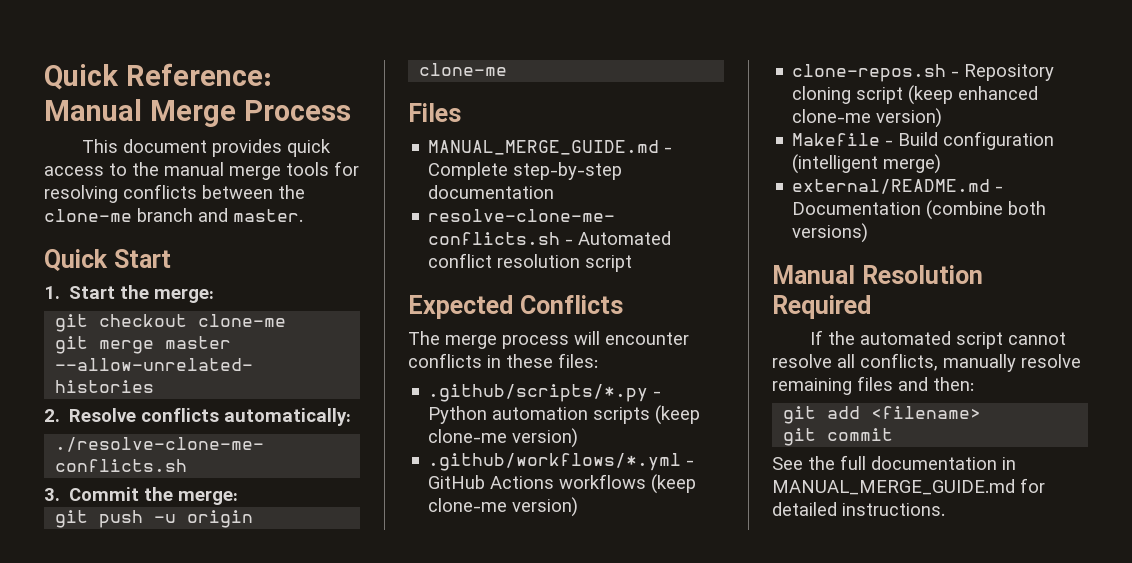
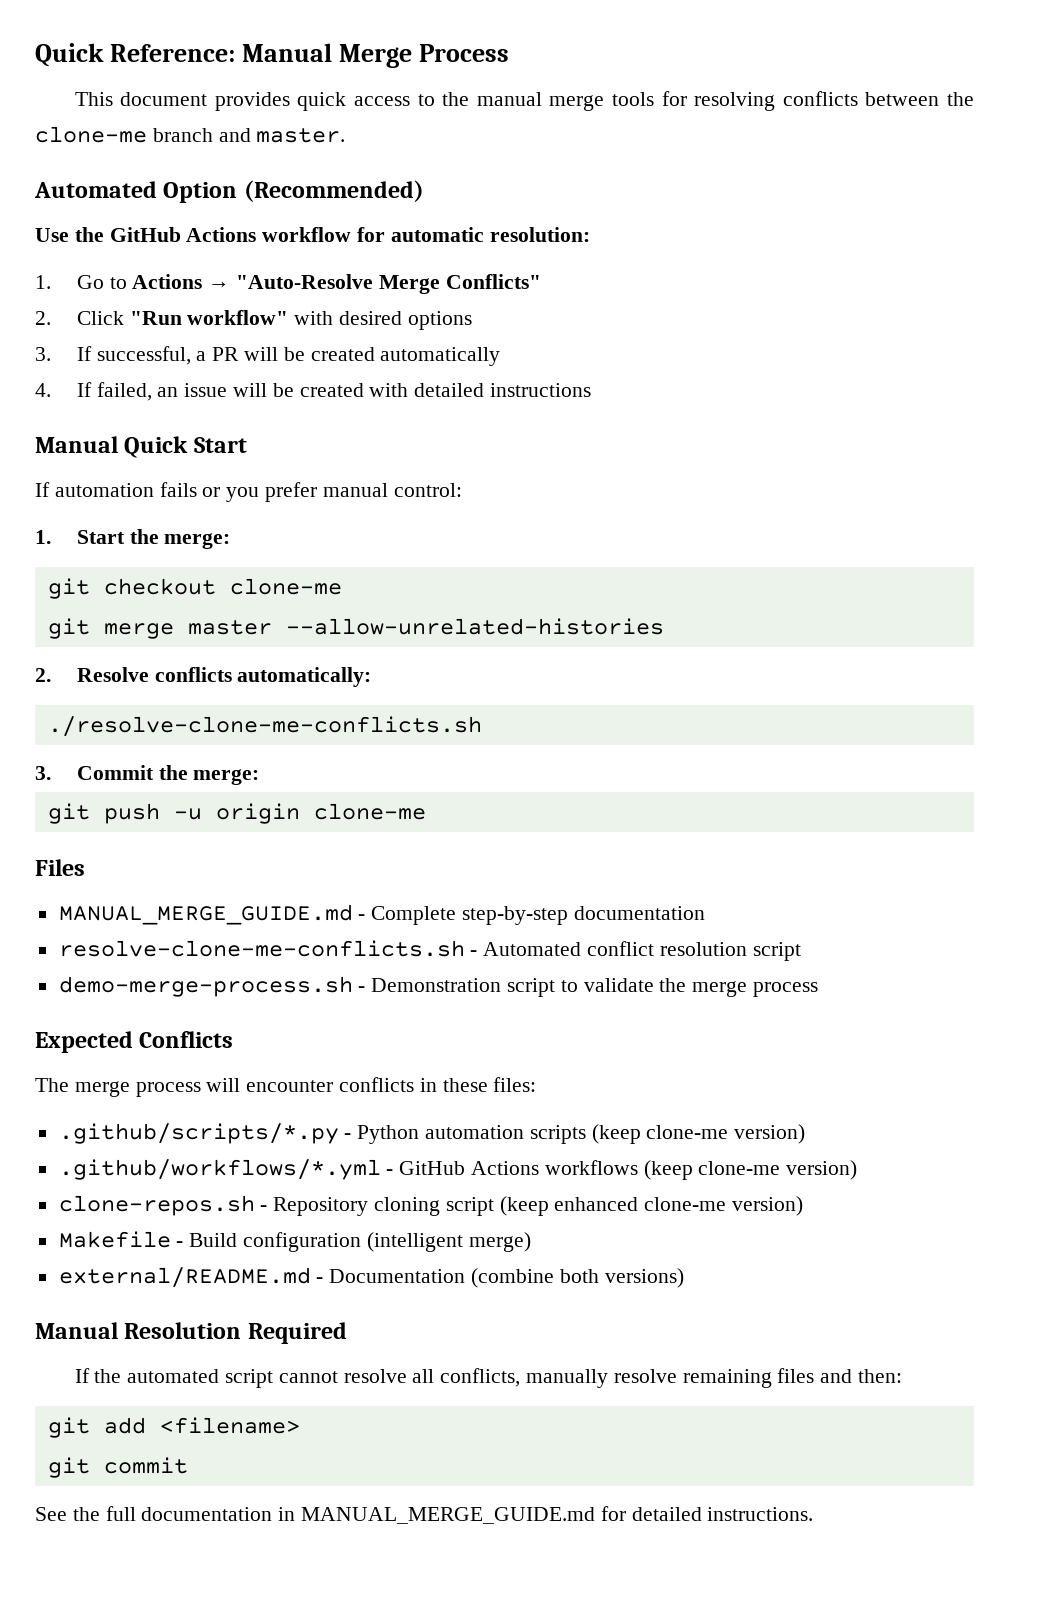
[44,249,171,272] Quick Start -> [34,180,424,203] [35,227,590,242] [35,274,541,294] [35,310,472,330] [35,346,501,366] [35,382,592,401] [35,436,247,458] [35,482,462,502] Automated Option (Recommended) // Use the GitHub Actions workflow for automatic resolution: // 1. Go to Actions → "Auto-Resolve Merge Conflicts" // 2. Click "Run workflow" with desired options // 3. If successful, a PR will be created automatically // 4. If failed, an issue will be created with detailed instructions // Manual Quick Start // If automation fails or you prefer manual control:
(633, 263) none -> [58,976,819,997] // demo-merge-process.sh - Demonstration script to validate the merge process

